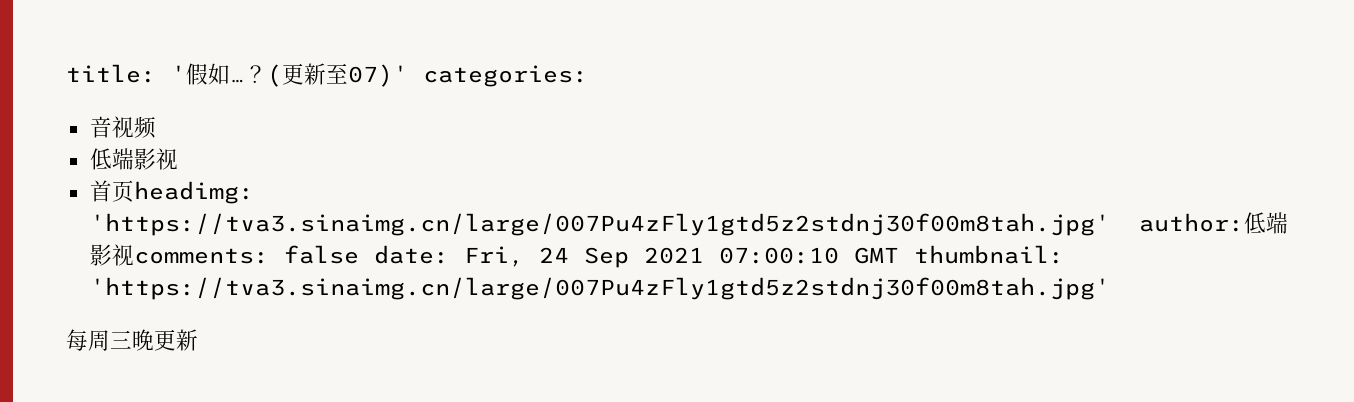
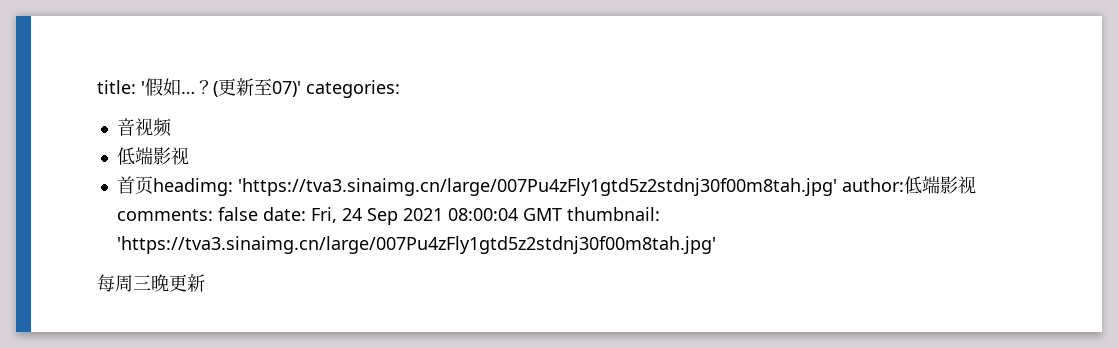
[718,247,839,264] 07:00:10 -> [447,208,518,221] 08:00:04

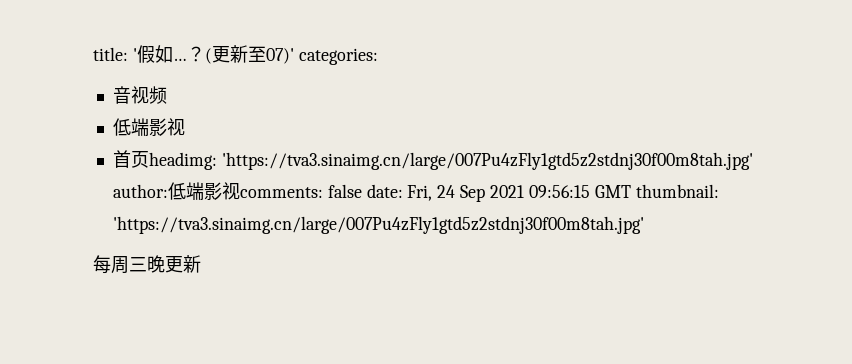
[447,208,518,221] 08:00:04 -> [528,185,590,198] 09:56:15

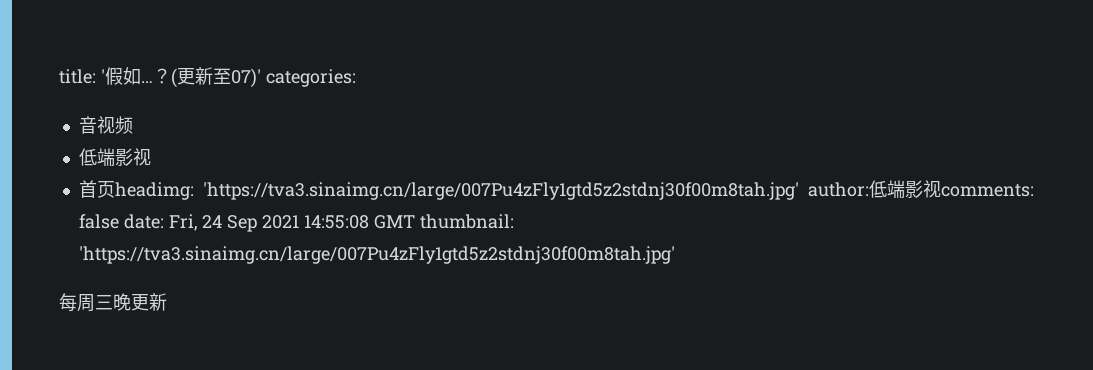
[528,185,590,198] 09:56:15 -> [303,215,369,229] 14:55:08

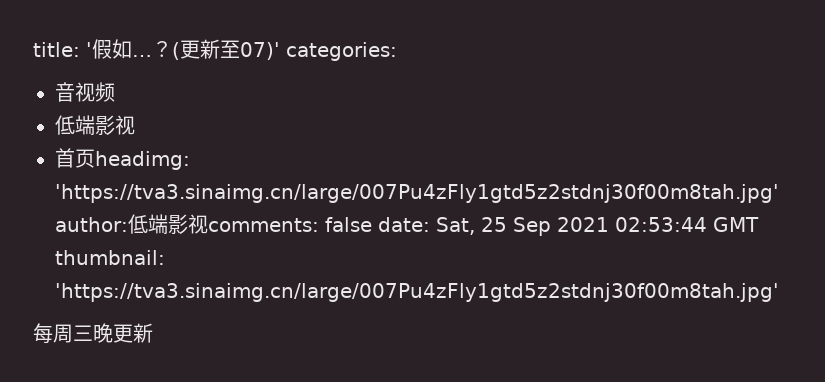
[168,214,223,231] Fri, 24 -> [436,217,507,235] Sat, 25
[303,215,369,229] 14:55:08 -> [615,217,707,232] 02:53:44

